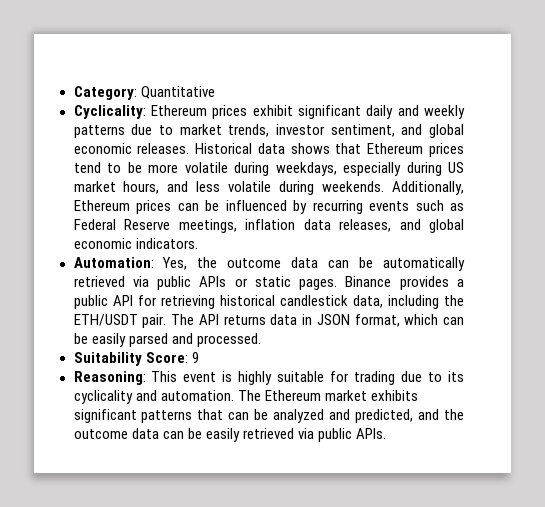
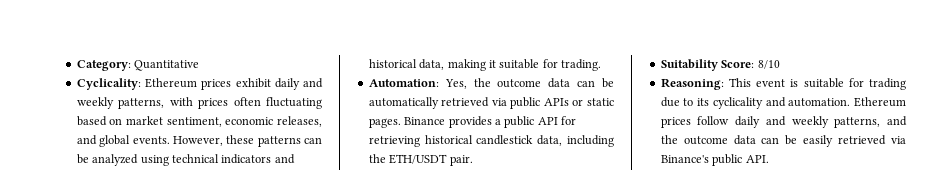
[297,105,466,119] [73,124,464,138] [73,143,464,157] [73,162,464,176] [73,181,465,195] [73,200,464,214] [73,219,464,233] [73,238,198,249] significant daily and weekly patterns due to market trends, investor sentiment, and global economic releases. Historical data shows that Ethereum prices tend to be more volatile during weekdays, especially during US market hours, and less volatile during weekends. Additionally, Ethereum prices can be influenced by recurring events such as Federal Reserve meetings, inflation data releases, and global economic indicators. -> [274,78,323,90] [76,97,322,109] [76,116,322,127] [76,135,322,147] [76,154,295,166] [368,59,601,71] daily and weekly patterns, with prices often fluctuating based on market sentiment, economic releases, and global events. However, these patterns can be analyzed using technical indicators and historical data, making it suitable for trading.
[171,314,464,327] [73,333,261,347] The API returns data in JSON format, which can be easily parsed and processed. -> (473, 160) none
[191,352,199,363] 9 -> [757,60,780,69] 8/10
[238,371,273,385] highly -> (799, 83) none
[237,390,418,401] [73,409,414,423] The Ethereum market exhibits significant patterns that can be analyzed and predicted, -> [854,97,906,107] [660,116,881,128] Ethereum prices follow daily and weekly patterns,
[317,428,386,442] public APIs. -> [660,154,769,166] Binance's public API.

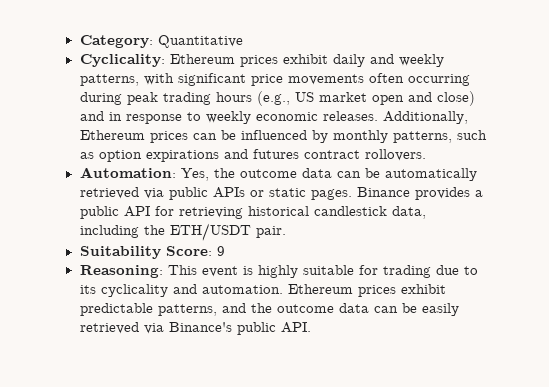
[198,97,322,109] [76,116,322,127] [76,135,322,147] [76,154,295,166] [368,59,601,71] prices often fluctuating based on market sentiment, economic releases, and global events. However, these patterns can be analyzed using technical indicators and historical data, making it suitable for trading. -> [177,73,470,86] [79,91,475,106] [79,111,468,124] [79,130,487,143] [79,149,426,162] significant price movements often occurring during peak trading hours (e.g., US market open and close) and in response to weekly economic releases. Additionally, Ethereum prices can be influenced by monthly patterns, such as option expirations and futures contract rollovers.
[757,60,780,69] 8/10 -> [216,246,225,256] 9
(799, 83) none -> [257,265,298,278] highly
[697,116,829,128] follow daily and weekly -> [400,284,446,294] [79,303,153,316] exhibit predictable

